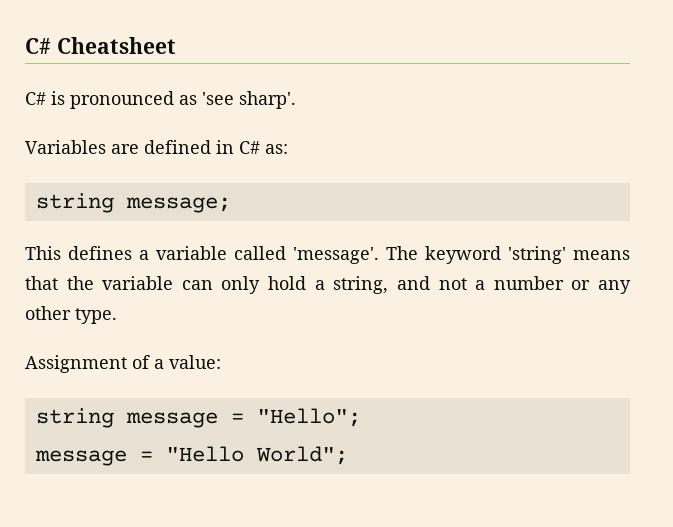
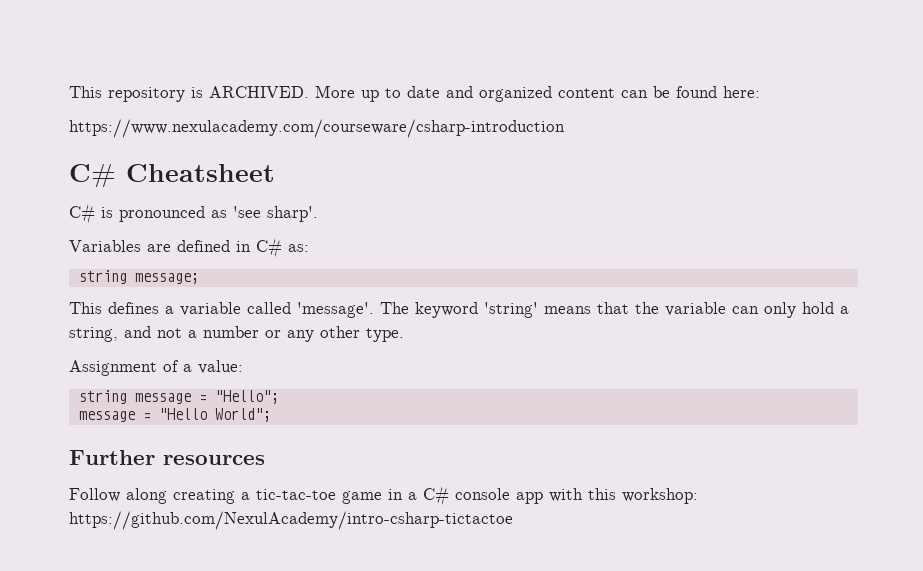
(25, 46) none -> [69,85,760,102] [69,119,565,138] This repository is ARCHIVED. More up to date and organized content can be found here: // https://www.nexulacademy.com/courseware/csharp-introduction //
(348, 455) none -> [69,450,265,465] [69,486,698,506] [69,511,513,530] // Further resources // Follow along creating a tic-tac-toe game in a C# console app with this workshop: https://github.com/NexulAcademy/intro-csharp-tictactoe

